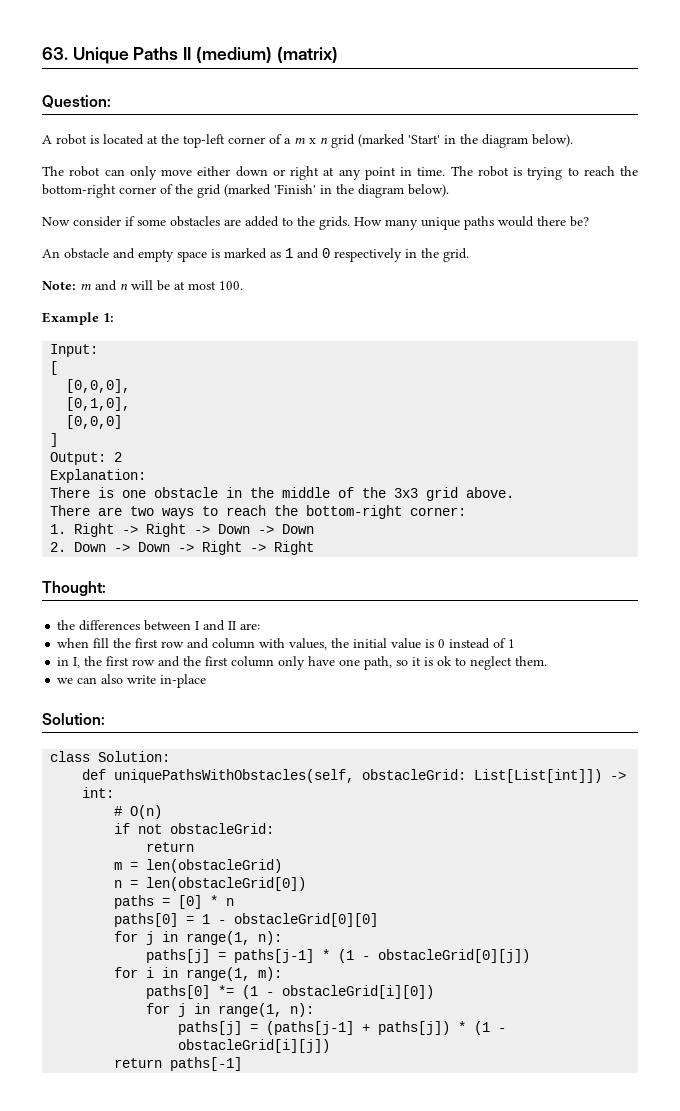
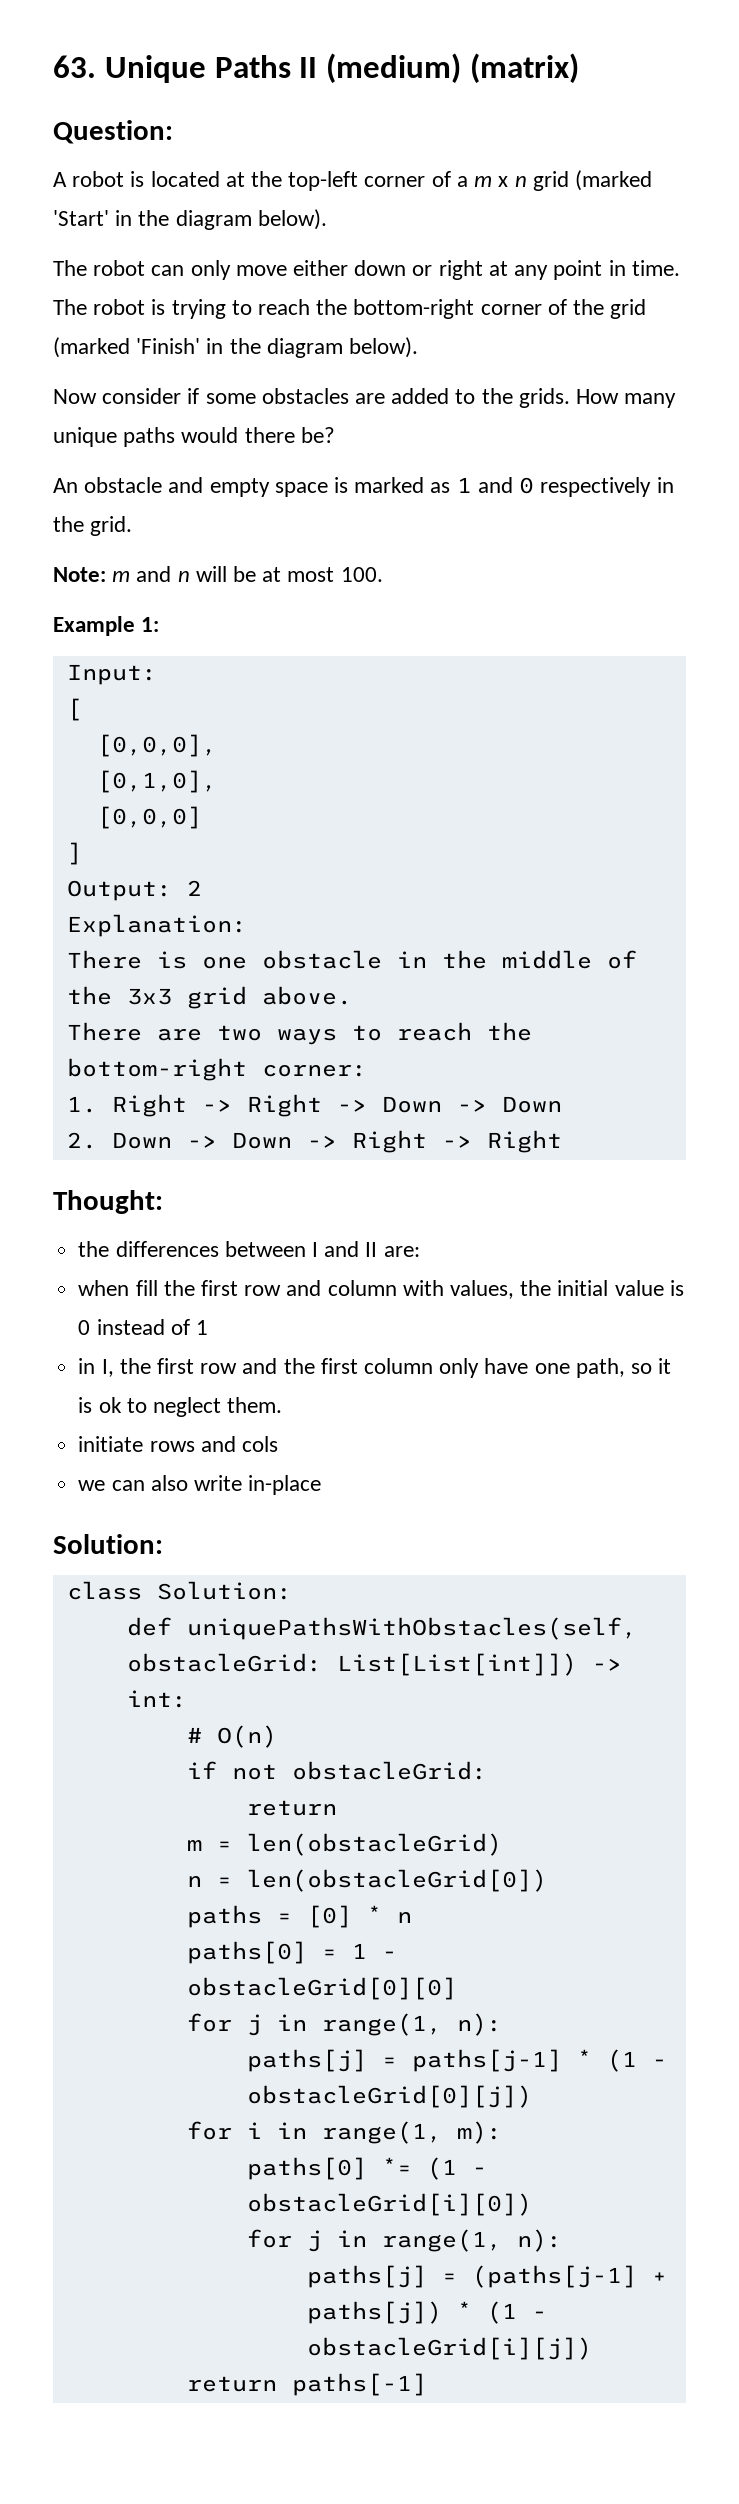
(548, 661) none -> [78,1436,278,1452] // initiate rows and cols

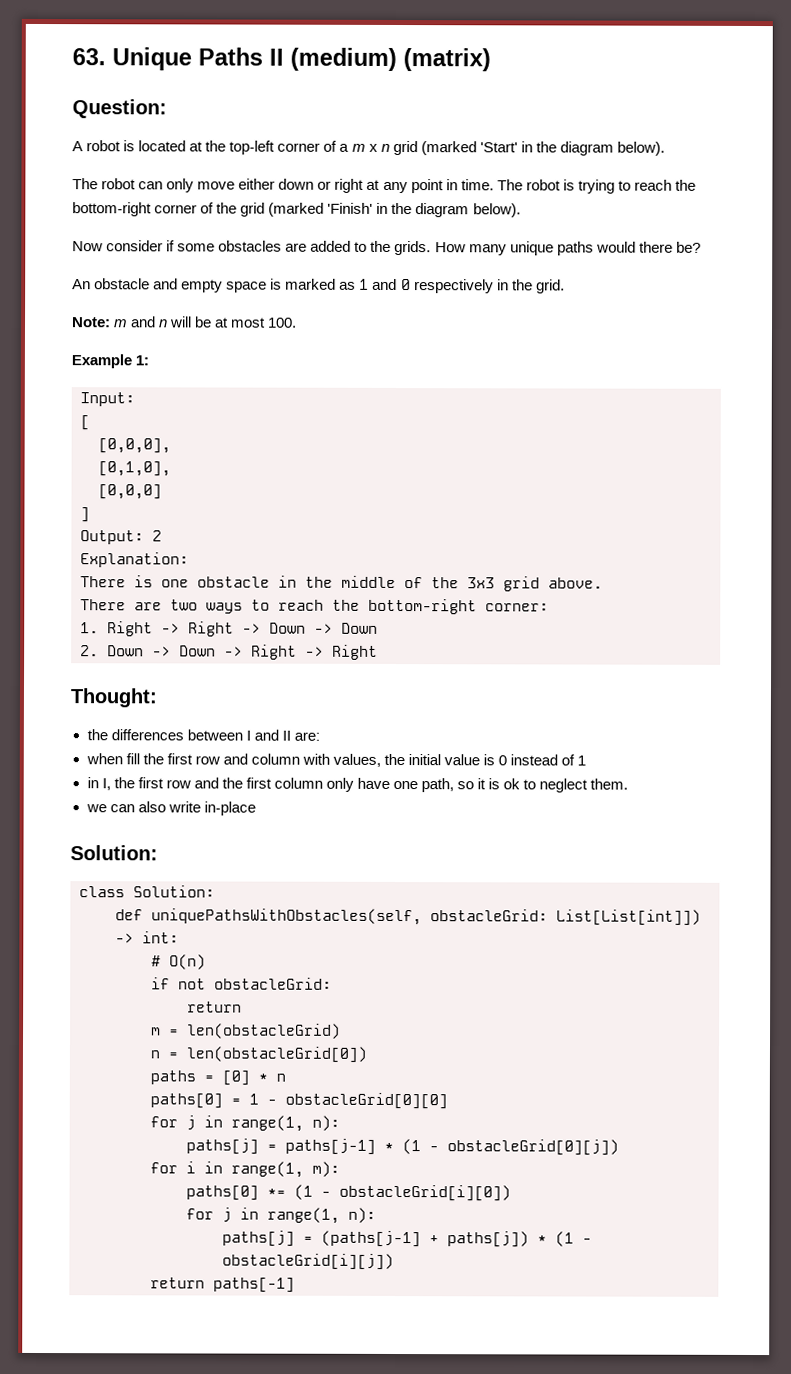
[78,1436,278,1452] // initiate rows and cols -> (629, 784) none

